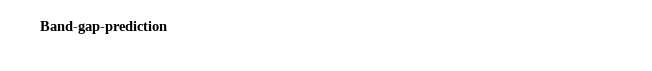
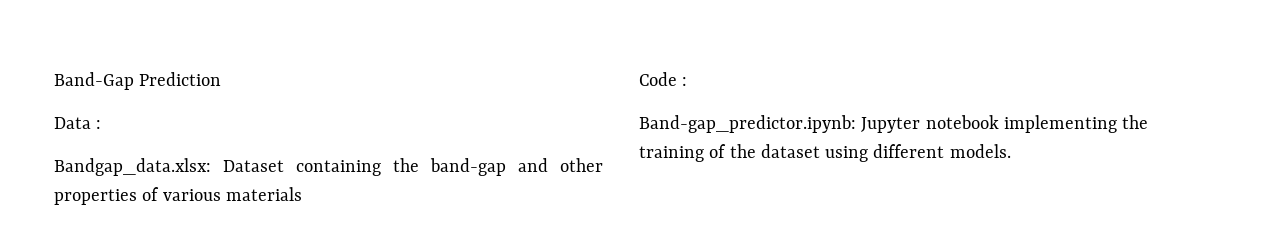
[40,21,167,34] Band-gap-prediction -> [54,72,222,90] [54,117,102,129] [54,158,603,176] [54,187,302,205] [639,72,688,86] [639,115,1149,133] [639,144,1011,162] Band-Gap Prediction // Data : // Bandgap_data.xlsx: Dataset containing the band-gap and other properties of various materials // Code : // Band-gap_predictor.ipynb: Jupyter notebook implementing the training of the dataset using different models.

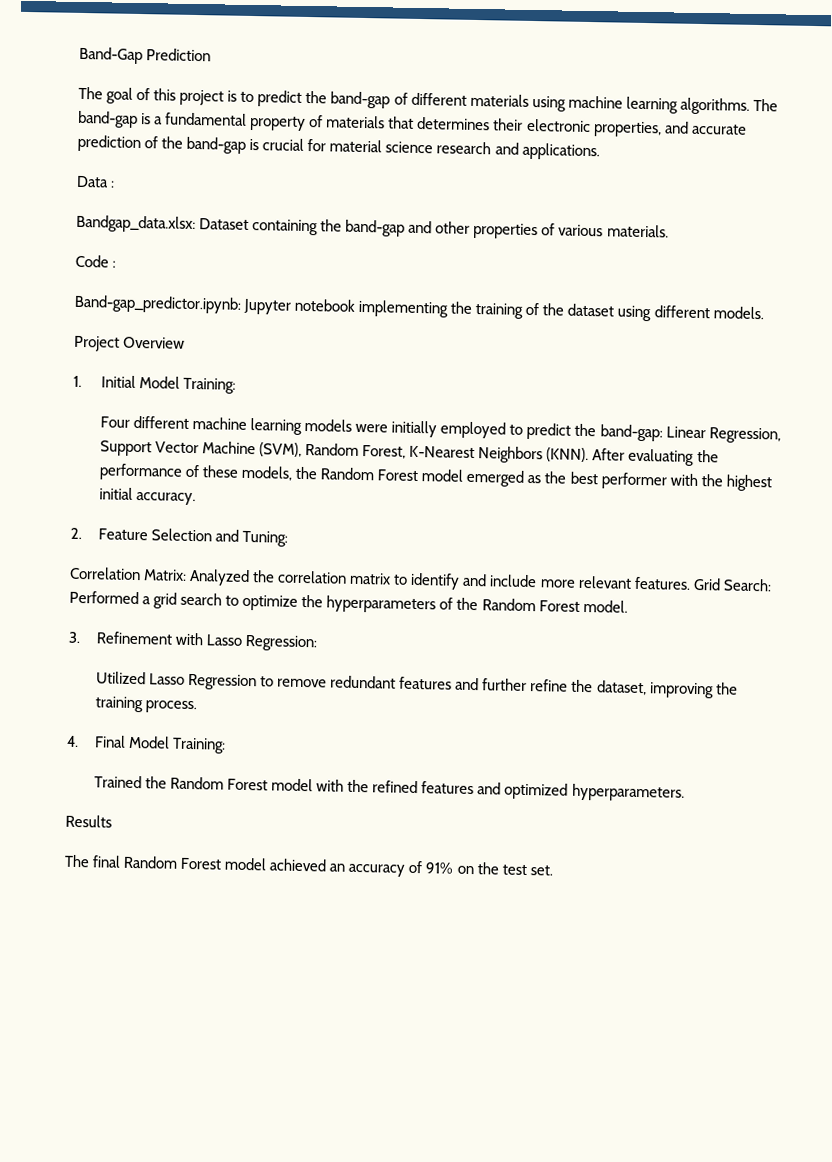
(222, 79) none -> [78,86,778,115] [78,110,747,138] [77,134,600,161] // The goal of this project is to predict the band-gap of different materials using machine learning algorithms. The band-gap is a fundamental property of materials that determines their electronic properties, and accurate prediction of the band-gap is crucial for material science research and applications.
[225,187,302,201] materials -> [606,224,669,238] materials.
(1011, 151) none -> [74,335,186,352] [73,375,237,394] [99,415,781,444] [99,440,719,466] [98,463,772,492] [98,487,197,506] [70,527,289,547] [69,566,772,592] [69,590,628,614] [68,631,319,652] [95,671,738,699] [94,696,198,714] [66,735,227,754] [93,775,685,802] [65,814,112,828] [64,854,553,877] // Project Overview // 1. Initial Model Training: // Four different machine learning models were initially employed to predict the band-gap: Linear Regression, Support Vector Machine (SVM), Random Forest, K-Nearest Neighbors (KNN). After evaluating the performance of these models, the Random Forest model emerged as the best performer with the highest initial accuracy. // 2. Feature Selection and Tuning: // Correlation Matrix: Analyzed the correlation matrix to identify and include more relevant features. Grid Search: Performed a grid search to optimize the hyperparameters of the Random Forest model. // 3. Refinement with Lasso Regression: // Utilized Lasso Regression to remove redundant features and further refine the dataset, improving the training process. // 4. Final Model Training: // Trained the Random Forest model with the refined features and optimized hyperparameters. // Results // The final Random Forest model achieved an accuracy of 91% on the test set.

